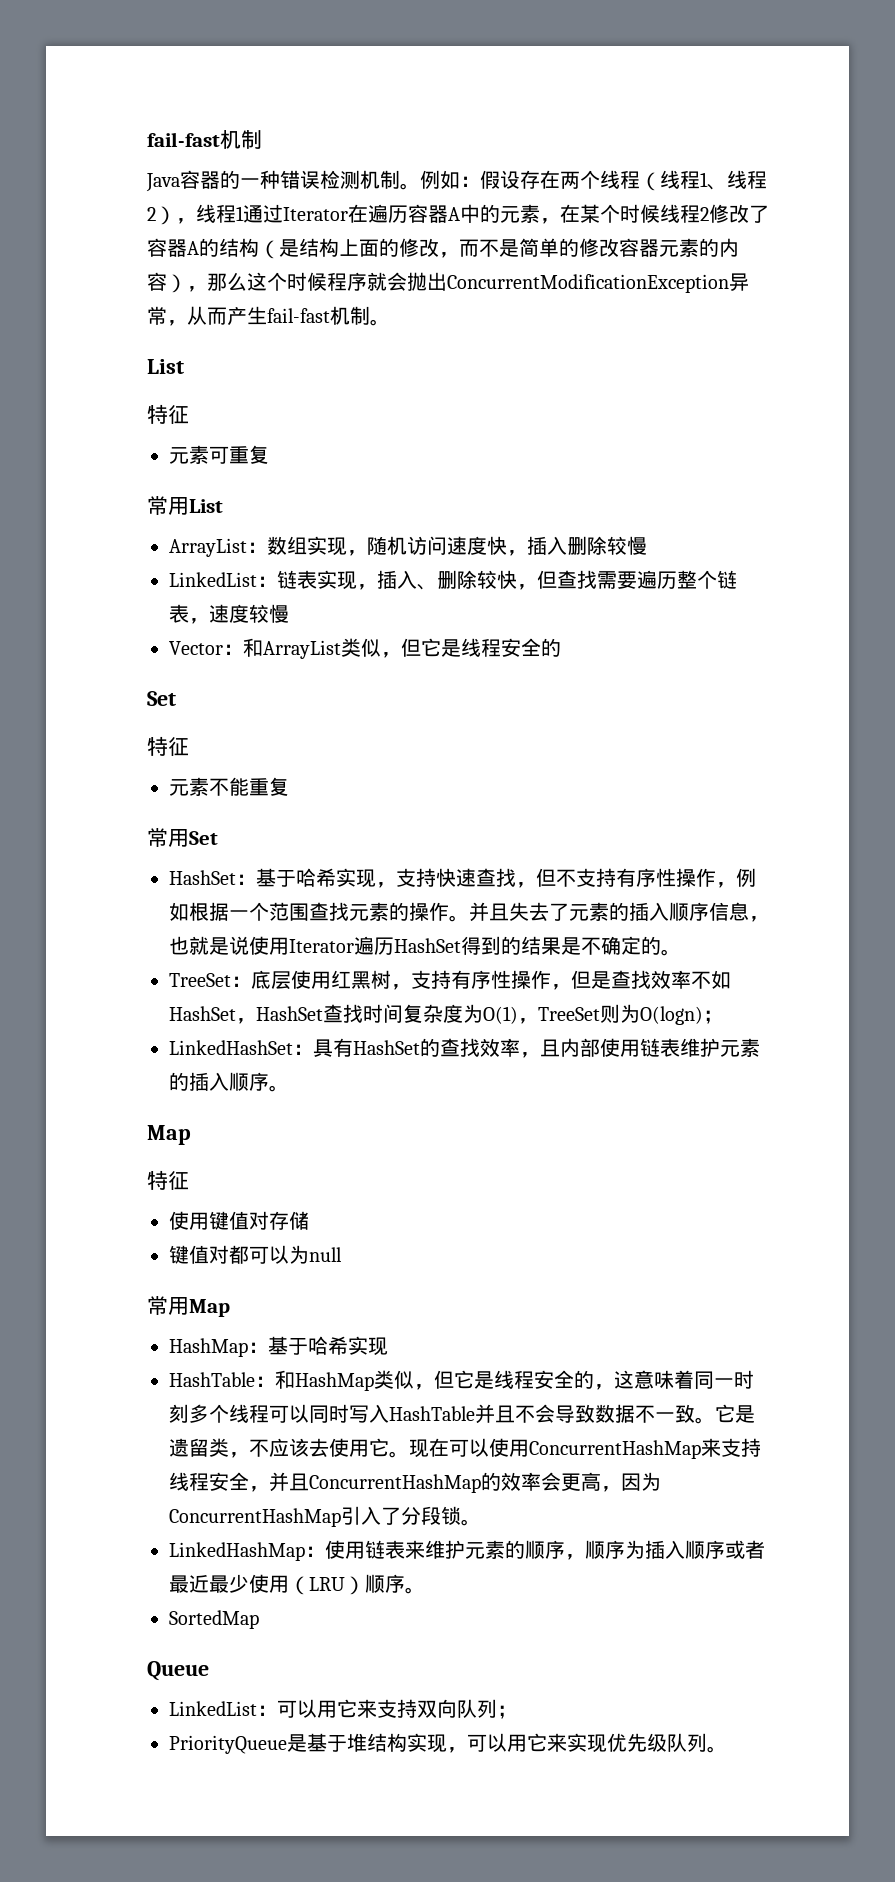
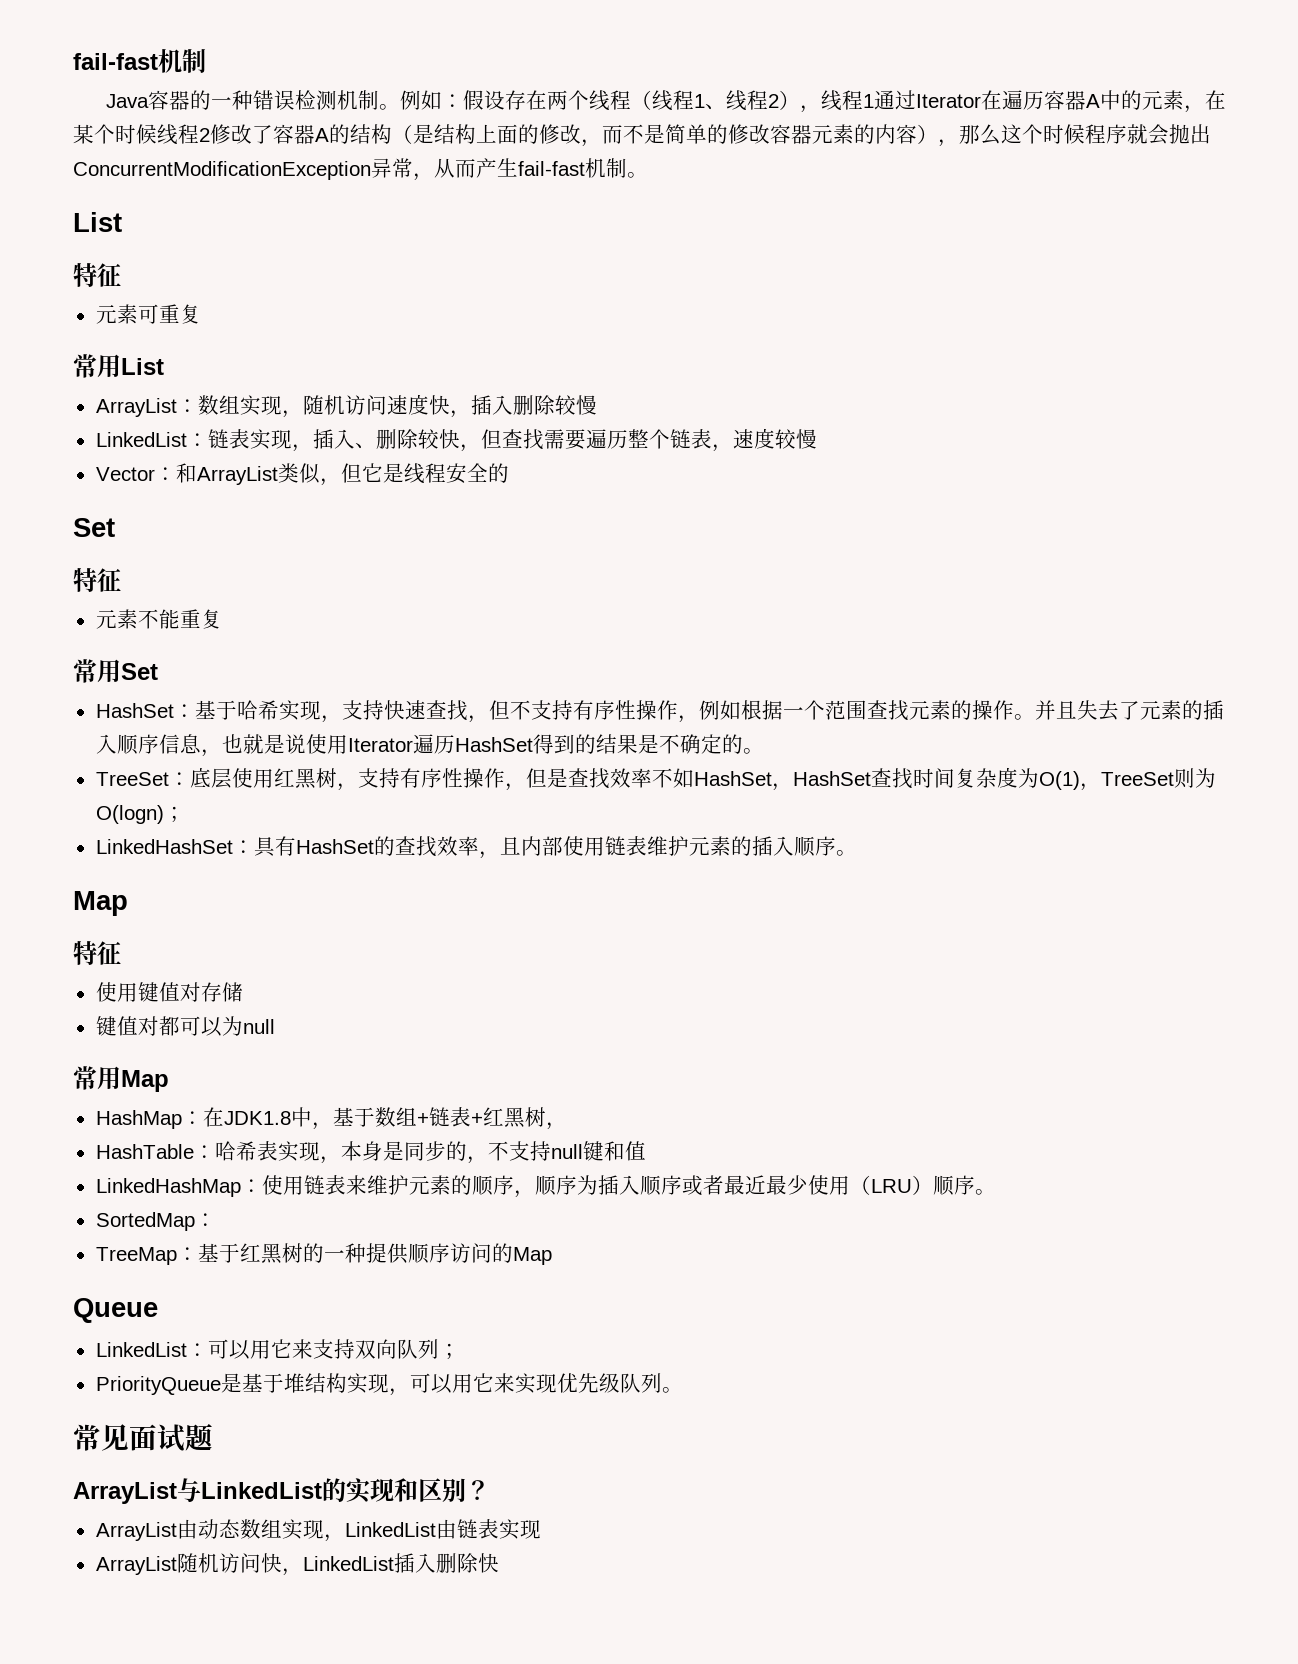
[268,1336,388,1356] [169,1370,754,1391] [169,1404,755,1424] [169,1438,761,1459] [169,1472,661,1493] [169,1506,481,1527] 基于哈希实现 // HashTable：和HashMap类似，但它是线程安全的，这意味着同一时刻多个线程可以同时写入HashTable并且不会导致数据不一致。它是遗留类，不应该去使用它。现在可以使用ConcurrentHashMap来支持线程安全，并且ConcurrentHashMap的效率会更高，因为ConcurrentHashMap引入了分段锁。 -> [202,1107,567,1130] [95,1141,646,1164] 在JDK1.8中，基于数组+链表+红黑树， // HashTable：哈希表实现，本身是同步的，不支持null键和值
(259, 1619) none -> [194,1213,216,1227] [95,1243,552,1265] ： // TreeMap：基于红黑树的一种提供顺序访问的Map
(727, 1749) none -> [73,1423,213,1452] [73,1478,490,1504] [95,1519,541,1542] [95,1553,499,1576] // 常见面试题 // ArrayList与LinkedList的实现和区别？ // ArrayList由动态数组实现，LinkedList由链表实现 // ArrayList随机访问快，LinkedList插入删除快

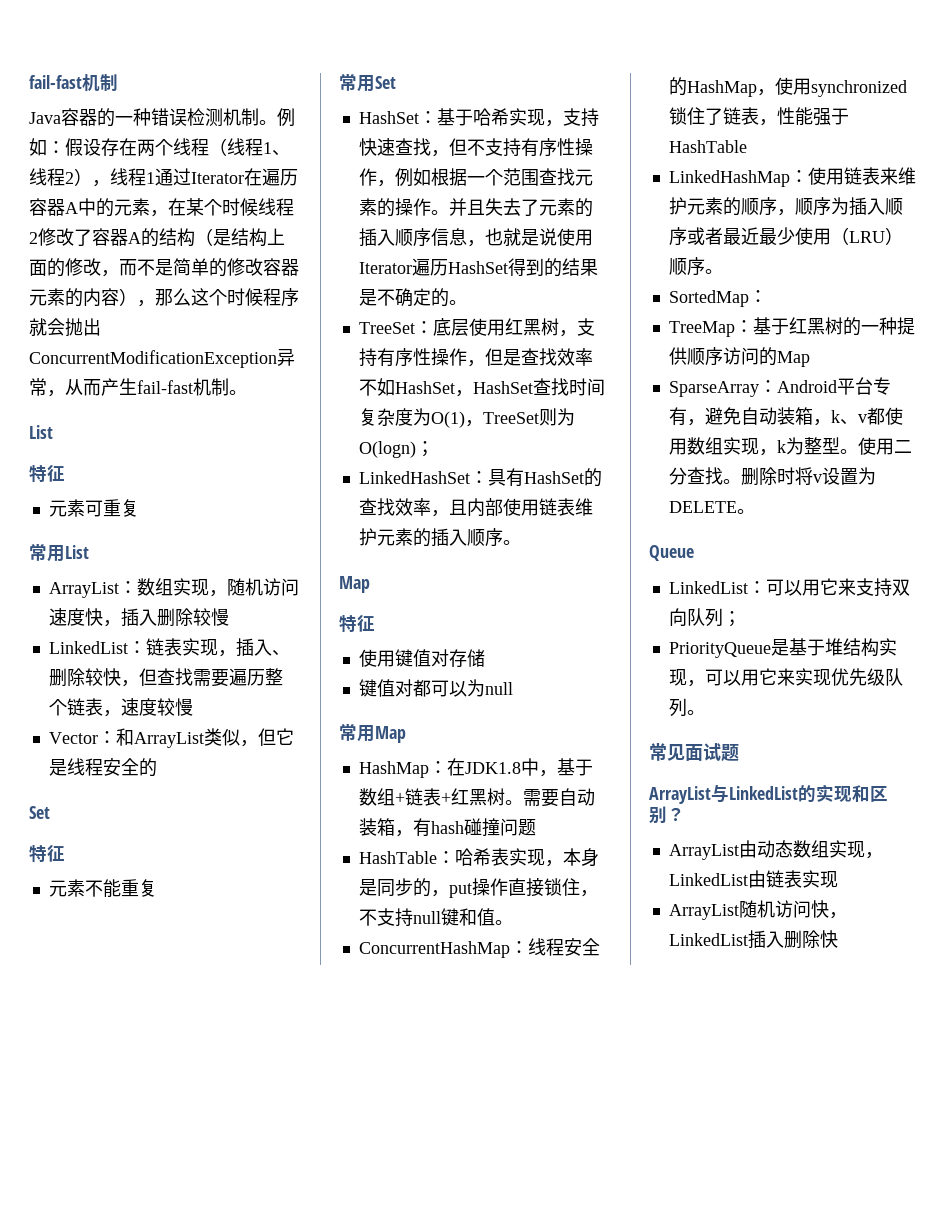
[545,1122,567,1130] ， -> [504,788,595,807] [358,818,536,837] 。需要自动装箱，有hash碰撞问题
(488, 1160) none -> [448,878,598,898] put操作直接锁住，
(646, 1151) none -> [494,920,513,925] [358,938,600,958] [668,77,907,97] [668,107,849,126] [668,140,747,153] 。 // ConcurrentHashMap：线程安全的HashMap，使用synchronized锁住了链表，性能强于HashTable
(552, 1256) none -> [668,377,891,397] [668,407,903,426] [668,437,912,456] [668,467,876,486] [668,501,755,514] // SparseArray：Android平台专有，避免自动装箱，k、v都使用数组实现，k为整型。使用二分查找。删除时将v设置为DELETE。

